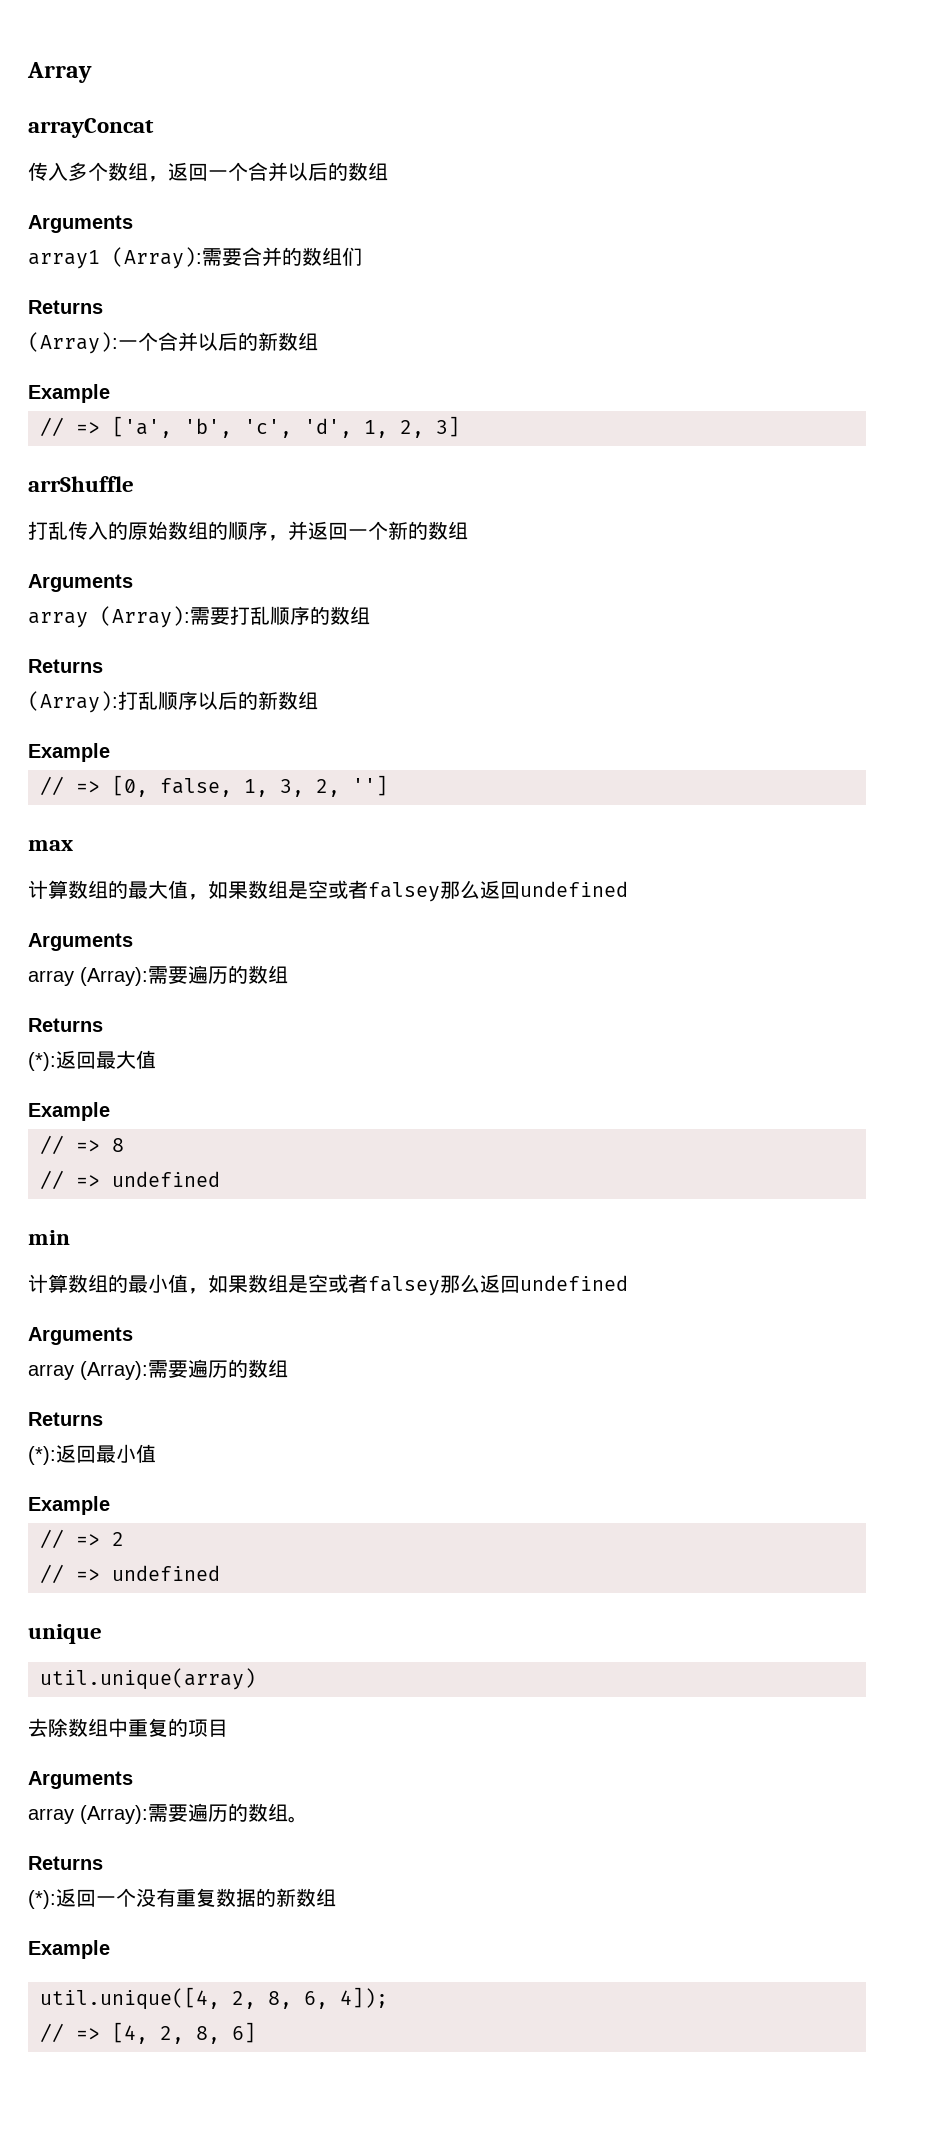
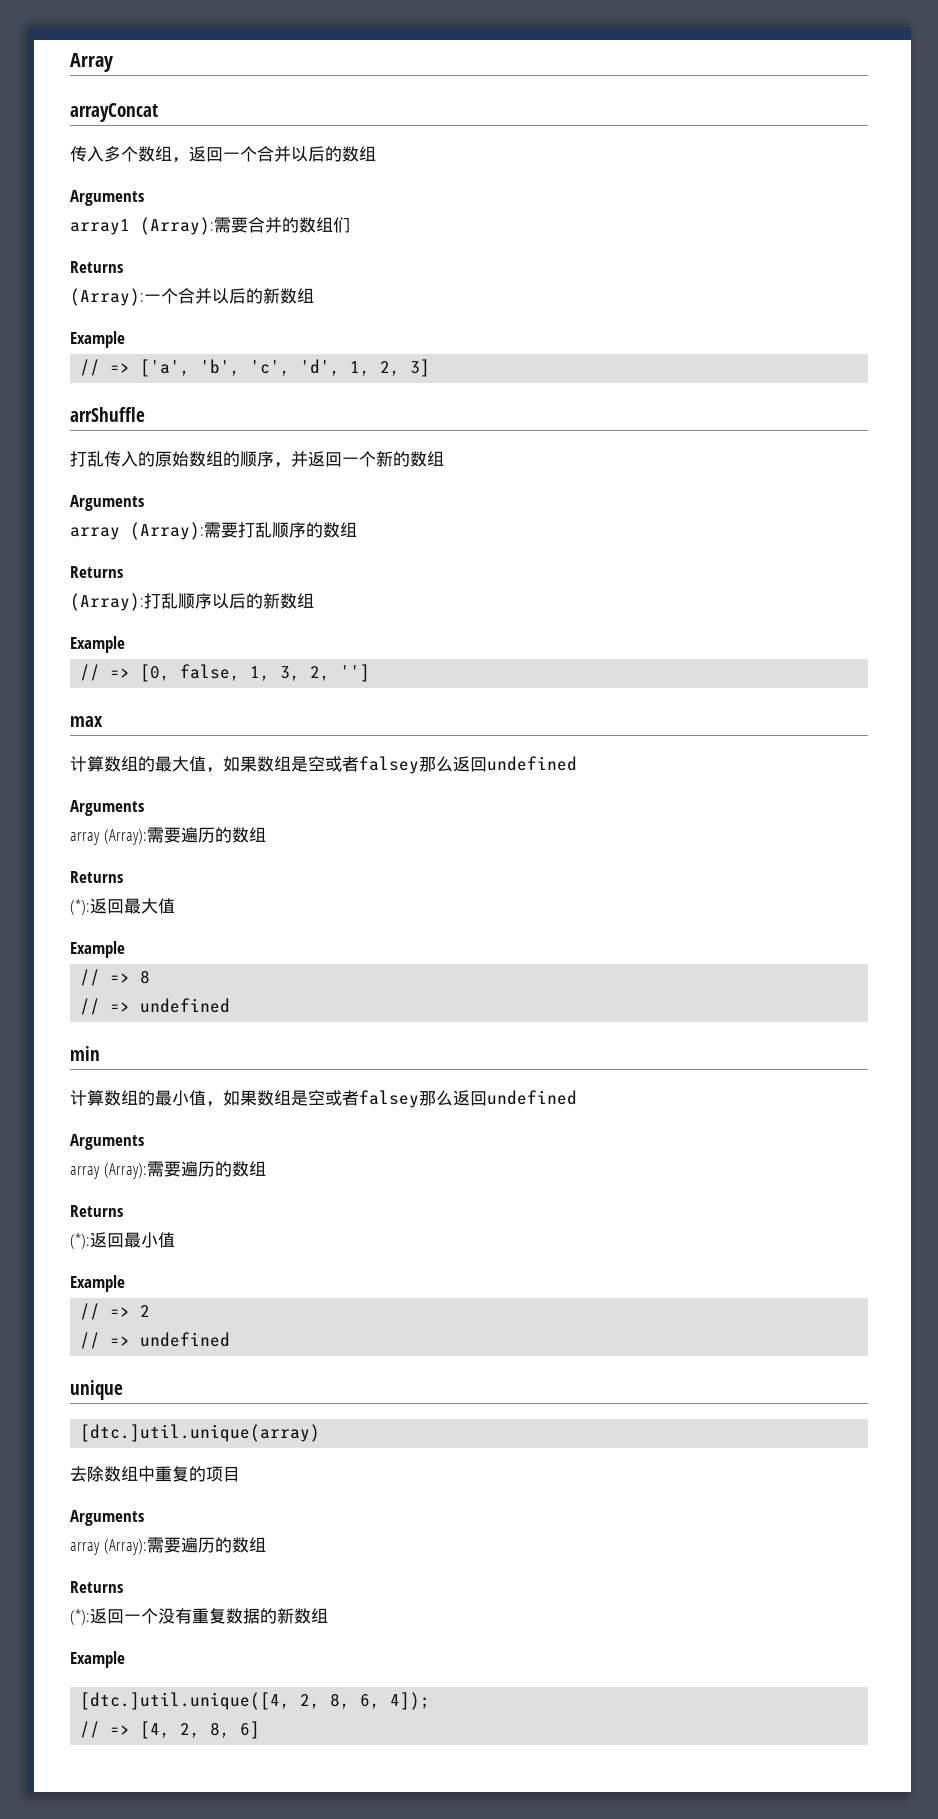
[40,1668,256,1690] util.unique(array) -> [80,1424,321,1442] [dtc.]util.unique(array)
[288,1816,308,1823] 。 -> (266, 1544) none
[40,1987,220,2010] util.unique([4, -> [80,1692,291,1710] [dtc.]util.unique([4,

